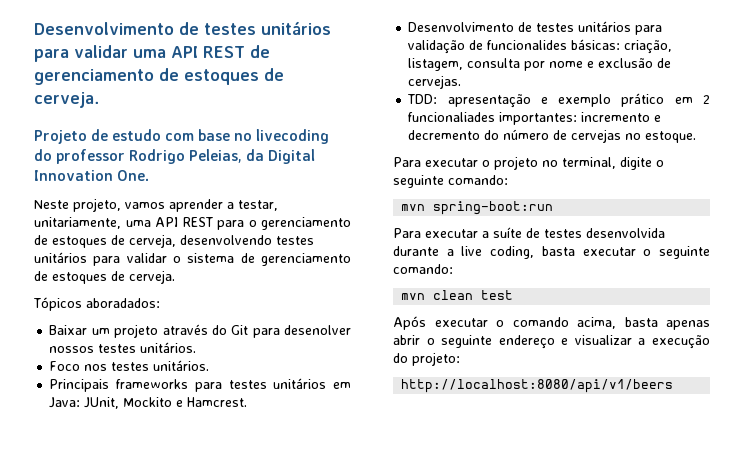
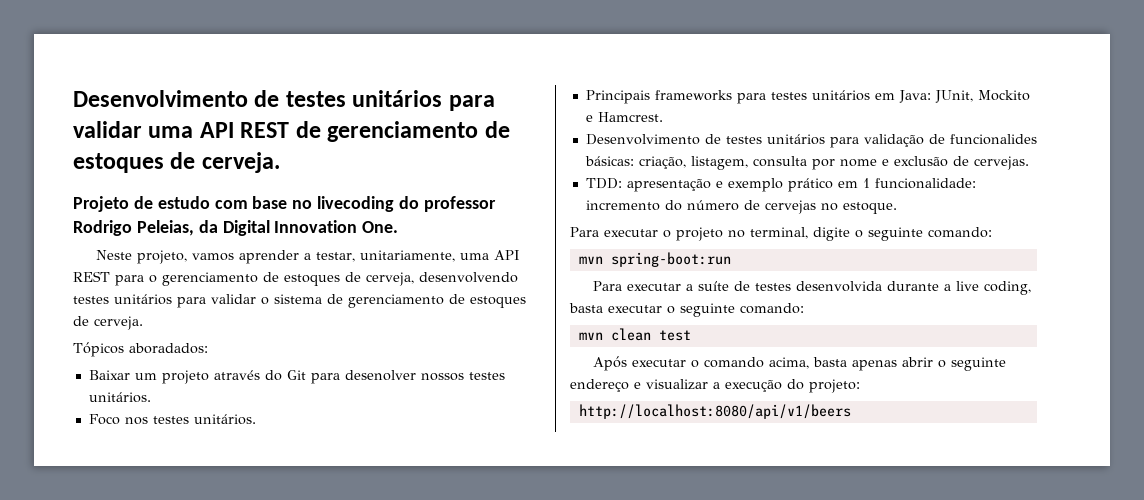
[703,95,710,104] [408,112,662,125] [408,130,481,140] 2 funcionaliades importantes: incremento e decremento -> [862,178,976,189] [585,200,660,211] 1 funcionalidade: incremento

